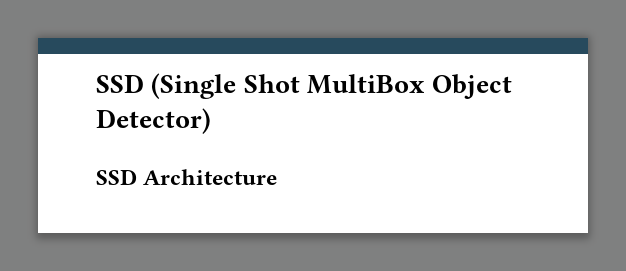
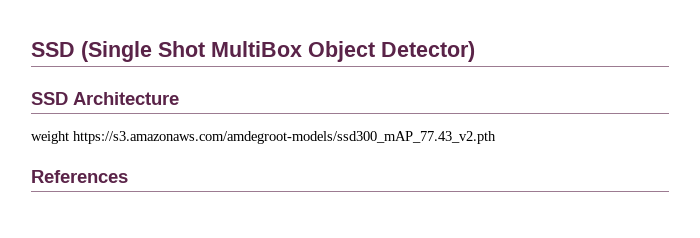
(278, 177) none -> [31,131,496,144] [31,170,128,183] // weight https://s3.amazonaws.com/amdegroot-models/ssd300_mAP_77.43_v2.pth // References

